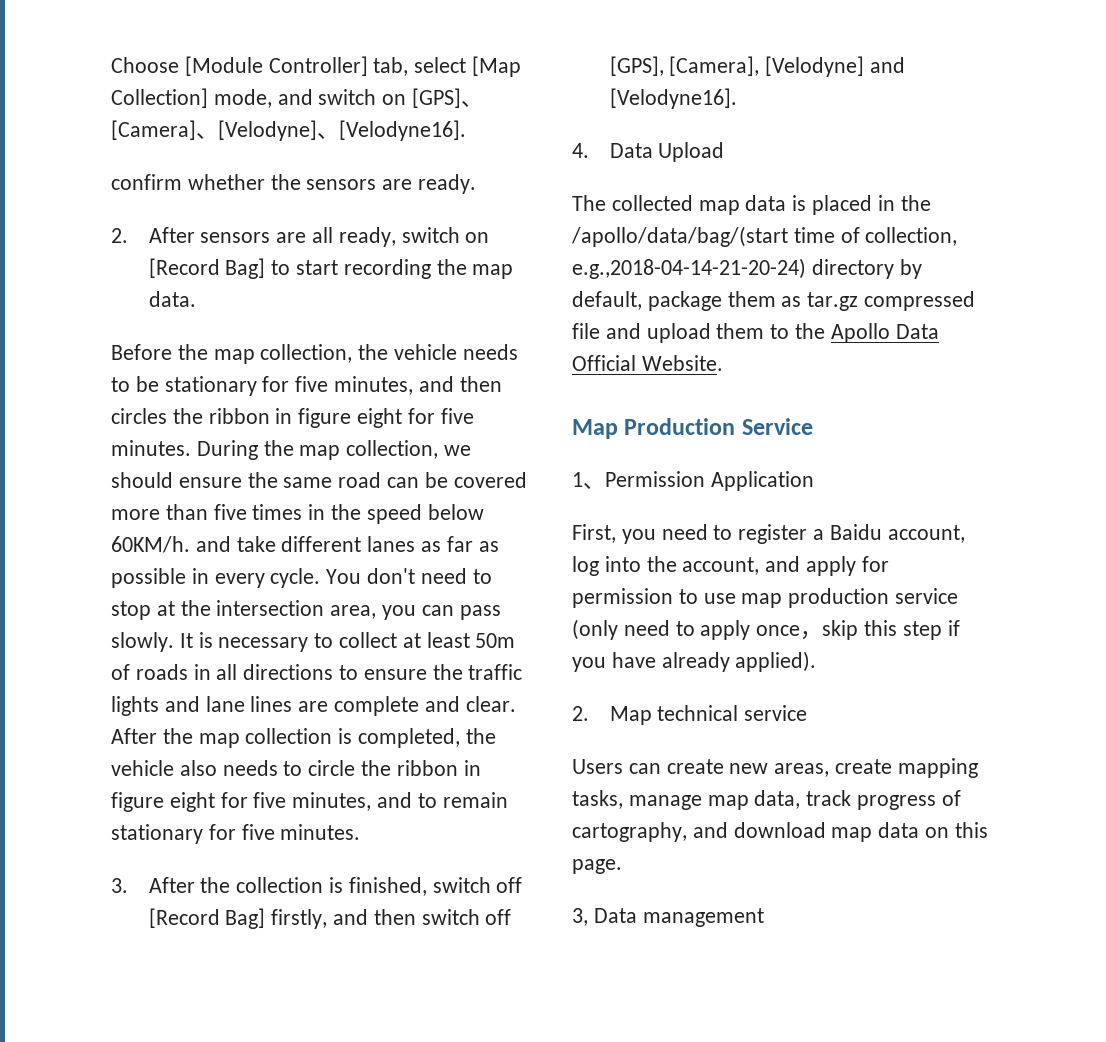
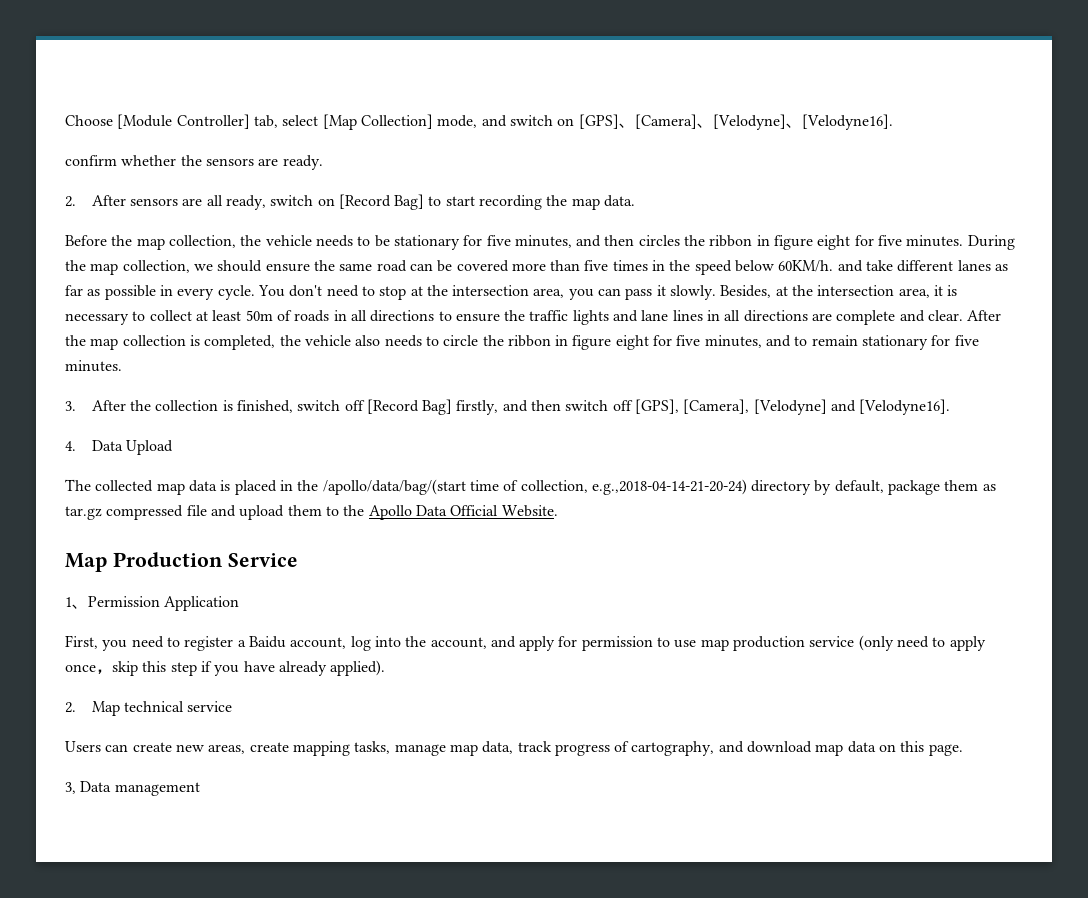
[111,632,193,652] slowly. It -> [656,285,944,300] it slowly. Besides, at the intersection area, it
(293, 704) none -> [707,310,808,322] in all directions

